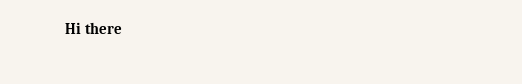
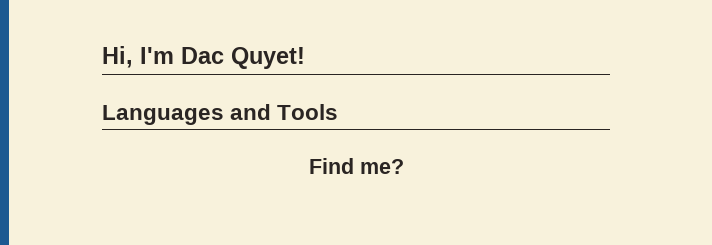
[65,22,122,34] Hi there -> [102,46,305,69] [102,104,339,125] [308,158,404,174] Hi, I'm Dac Quyet! // Languages and Tools // Find me?

